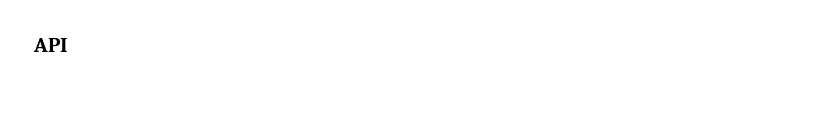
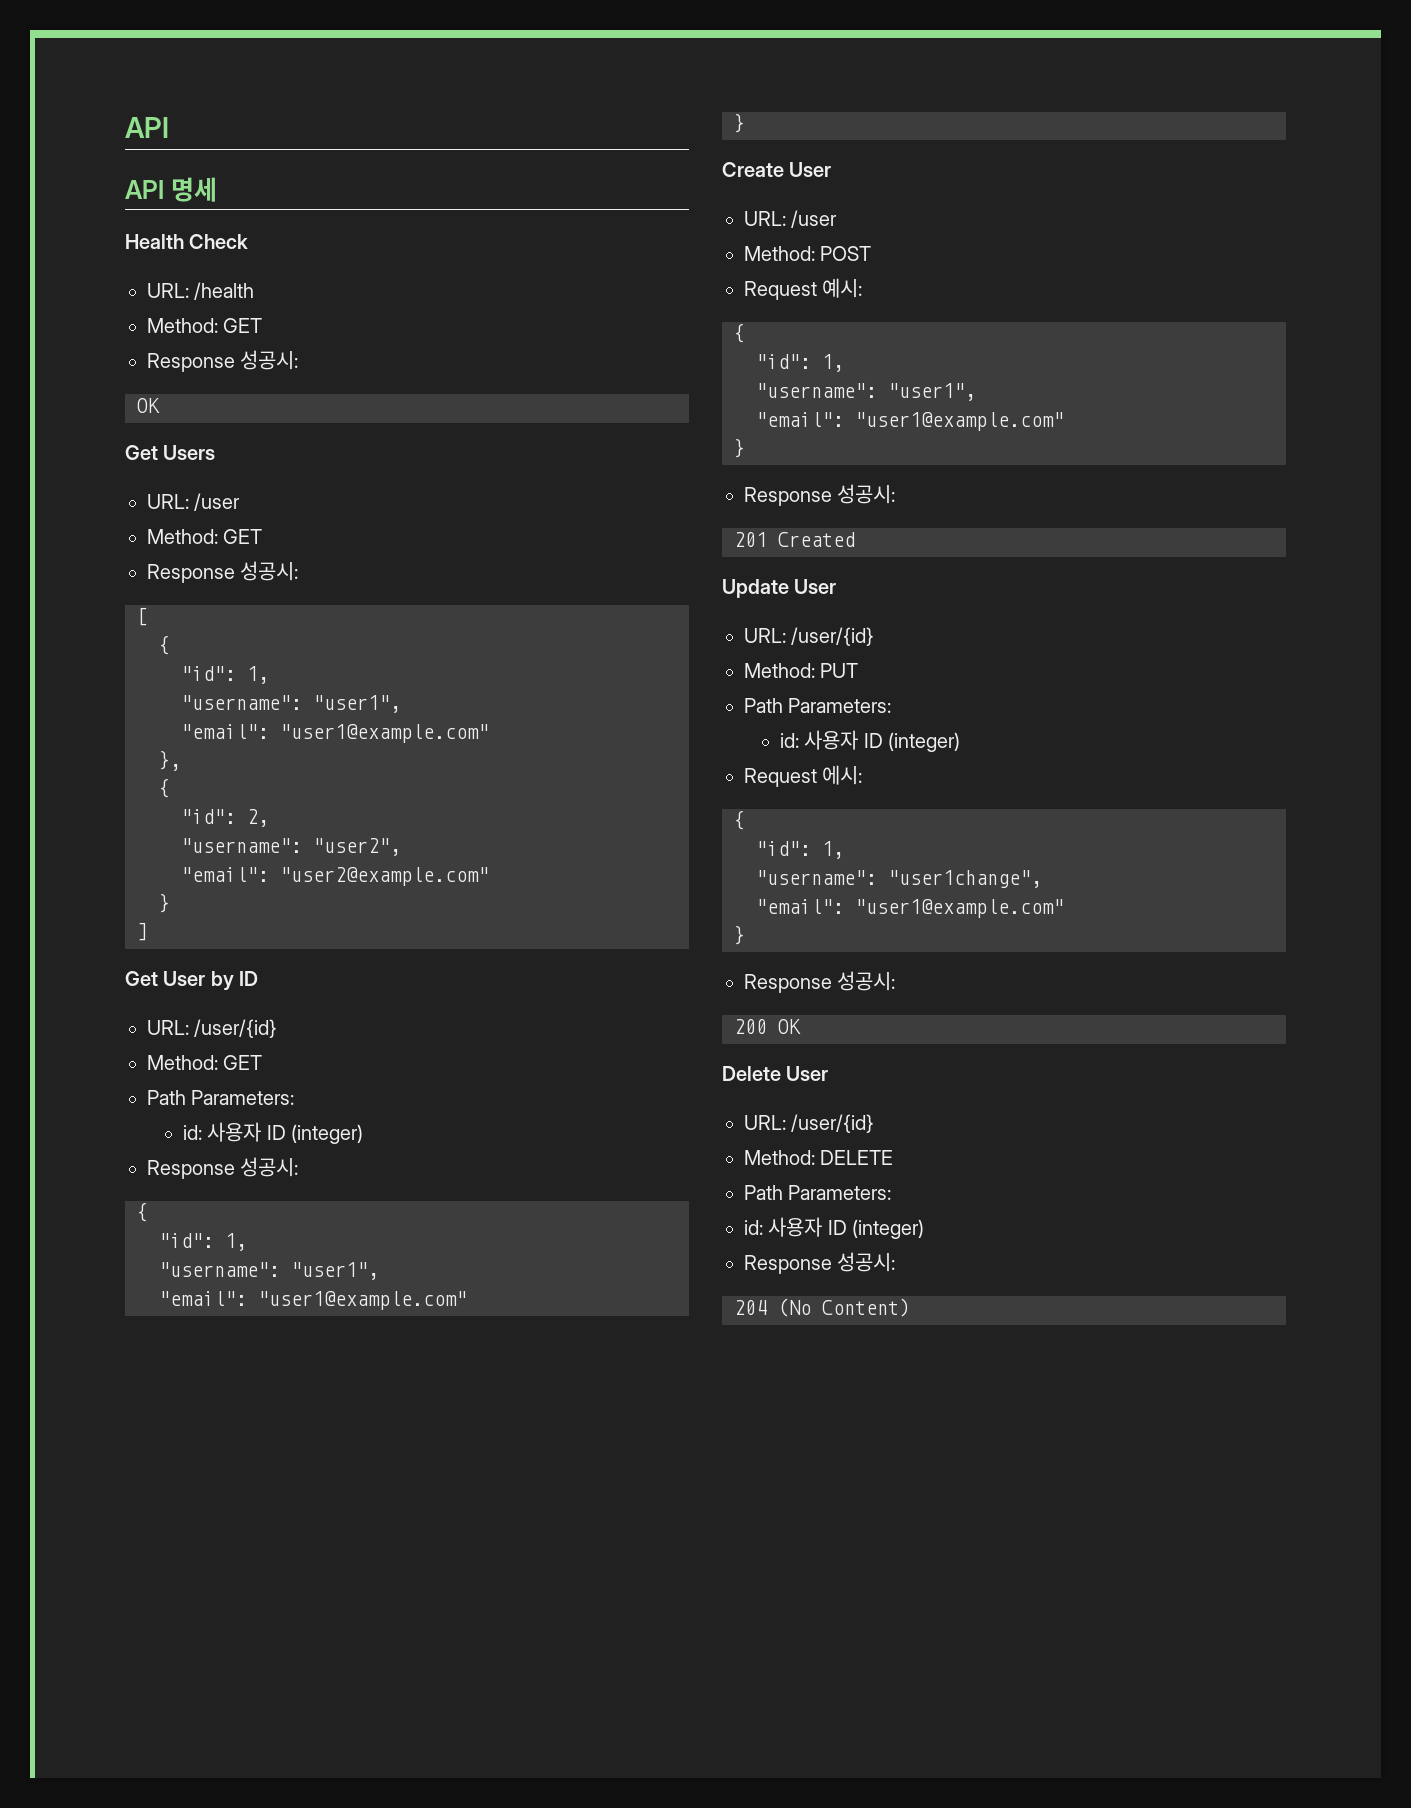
[33,38,68,52] API -> [125,117,169,138] [125,177,217,202] [125,234,249,249] [147,282,255,300] [147,318,263,333] [147,350,299,372] [137,398,160,413] [125,445,216,460] [147,493,241,511] [147,529,263,544] [147,561,299,583] [137,607,148,626] [159,635,170,655] [181,666,269,684] [181,695,401,713] [181,724,489,743] [159,750,181,771] [159,778,170,798] [181,809,269,827] [181,838,401,856] [181,867,489,886] [159,893,170,913] [137,922,148,941] [125,971,259,991] [147,1019,278,1038] [147,1055,263,1070] [147,1090,295,1105] [182,1122,364,1144] [147,1157,299,1179] [137,1202,148,1222] [159,1233,247,1251] [159,1262,379,1280] [159,1291,467,1310] [734,113,745,133] [722,162,832,177] [744,210,838,228] [744,246,872,261] [744,278,863,300] [734,323,745,343] [756,354,844,372] [756,383,976,401] [756,412,1064,431] [734,438,745,458] [744,484,896,506] [734,532,855,547] [722,579,837,598] [744,627,875,646] [744,663,859,678] [744,698,892,713] [779,730,961,752] [744,765,863,787] [734,810,745,830] [756,841,844,859] [756,870,1042,888] [756,899,1064,918] [734,925,745,945] [744,971,896,993] [734,1019,801,1034] [722,1066,829,1081] [744,1114,875,1133] [744,1150,894,1165] [744,1185,892,1200] [744,1217,925,1239] [744,1252,896,1274] [734,1298,910,1317] API // API 명세 // Health Check // URL: /health // Method: GET // Response 성공시: // OK // Get Users // URL: /user // Method: GET // Response 성공시: // [ // { // "id": 1, // "username": "user1", // "email": "user1@example.com" // }, // { // "id": 2, // "username": "user2", // "email": "user2@example.com" // } // ] // Get User by ID // URL: /user/{id} // Method: GET // Path Parameters: // id: 사용자 ID (integer) // Response 성공시: // { // "id": 1, // "username": "user1", // "email": "user1@example.com" // } // Create User // URL: /user // Method: POST // Request 예시: // { // "id": 1, // "username": "user1", // "email": "user1@example.com" // } // Response 성공시: // 201 Created // Update User // URL: /user/{id} // Method: PUT // Path Parameters: // id: 사용자 ID (integer) // Request 에시: // { // "id": 1, // "username": "user1change", // "email": "user1@example.com" // } // Response 성공시: // 200 OK // Delete User // URL: /user/{id} // Method: DELETE // Path Parameters: // id: 사용자 ID (integer) // Response 성공시: // 204 (No Content)

